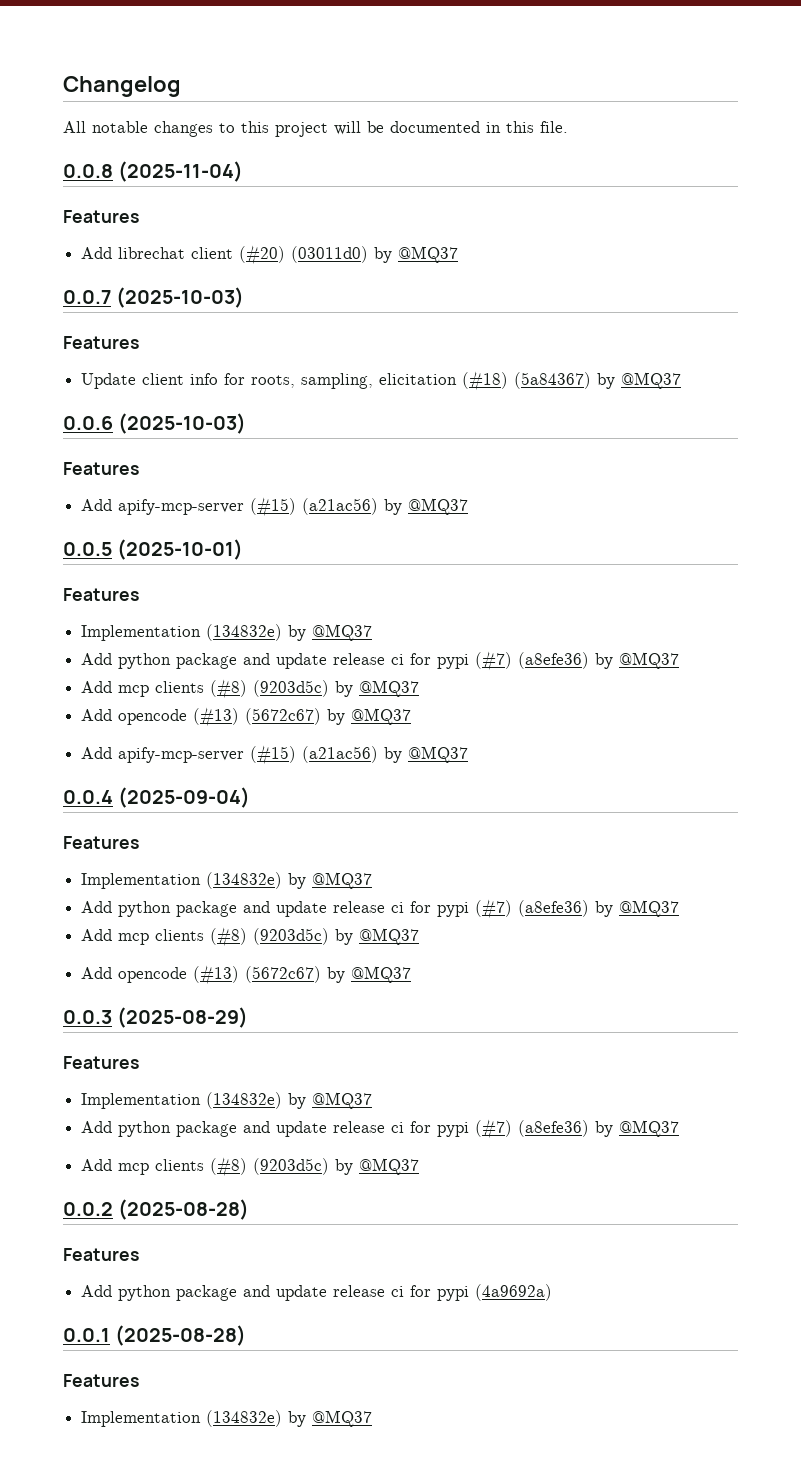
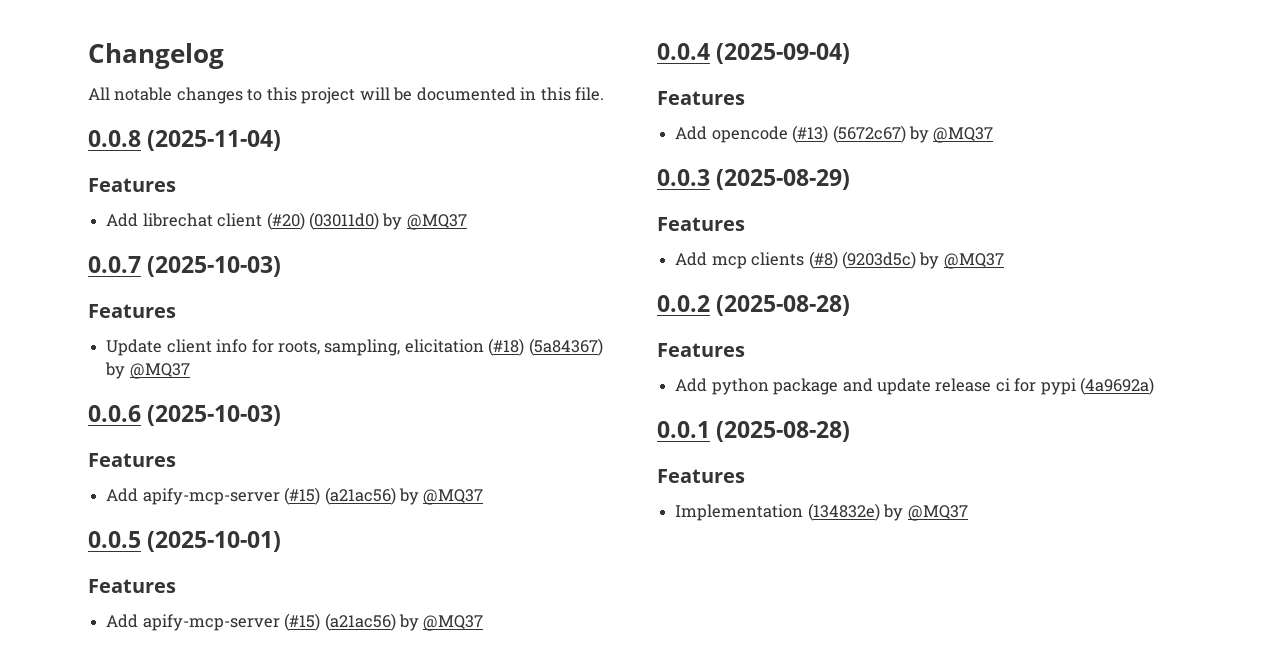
[81,624,373,641] [81,651,680,671] [81,679,420,699] [81,707,412,727] // Implementation (134832e) by @MQ37 // Add python package and update release ci for pypi (#7) (a8efe36) by @MQ37 // Add mcp clients (#8) (9203d5c) by @MQ37 // Add opencode (#13) (5672c67) by @MQ37 -> (176, 586) none
[81,872,373,889] [81,899,680,919] [81,927,420,947] // Implementation (134832e) by @MQ37 // Add python package and update release ci for pypi (#7) (a8efe36) by @MQ37 // Add mcp clients (#8) (9203d5c) by @MQ37 -> (745, 98) none
[81,1092,373,1109] [81,1119,680,1139] // Implementation (134832e) by @MQ37 // Add python package and update release ci for pypi (#7) (a8efe36) by @MQ37 -> (745, 224) none

